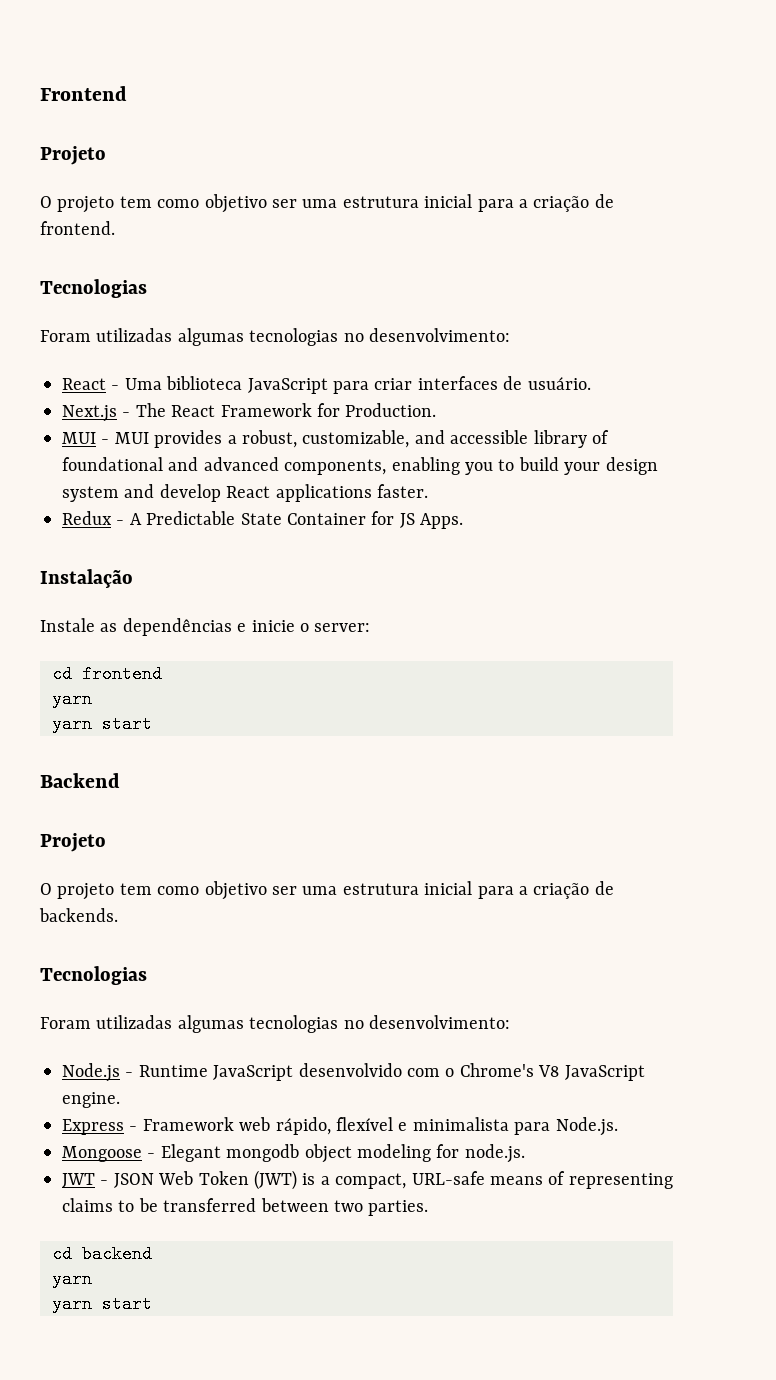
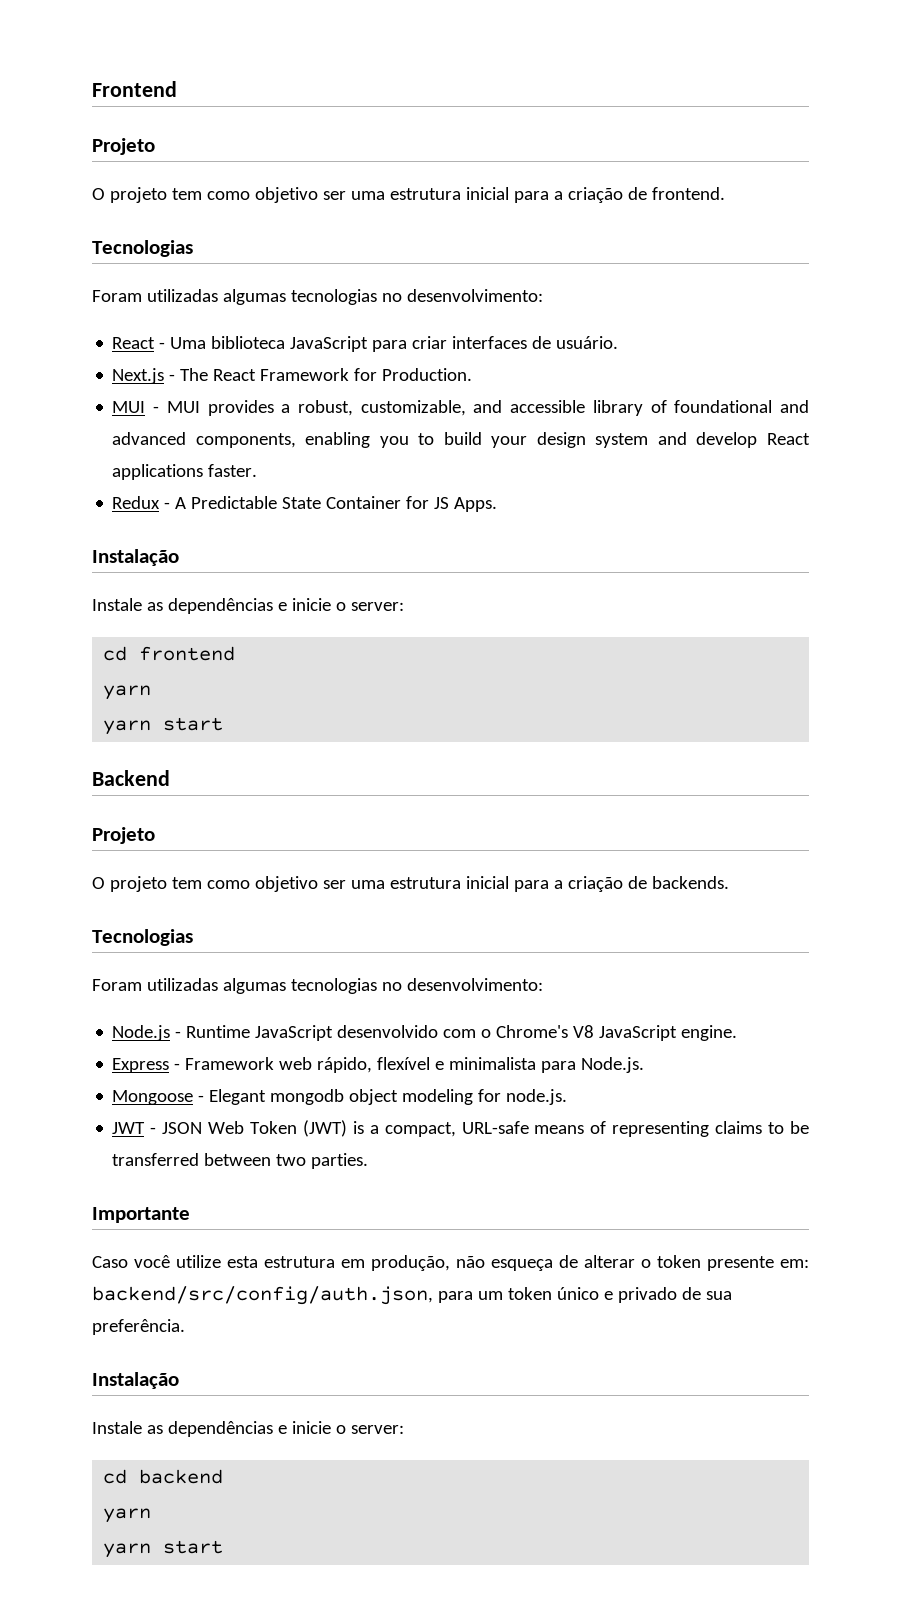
(429, 1208) none -> [92,1207,190,1223] [92,1255,809,1271] [92,1286,732,1305] [92,1319,185,1335] [92,1372,179,1389] [92,1421,404,1437] // Importante // Caso você utilize esta estrutura em produção, não esqueça de alterar o token presente em: backend/src/config/auth.json, para um token único e privado de sua preferência. // Instalação // Instale as dependências e inicie o server:

